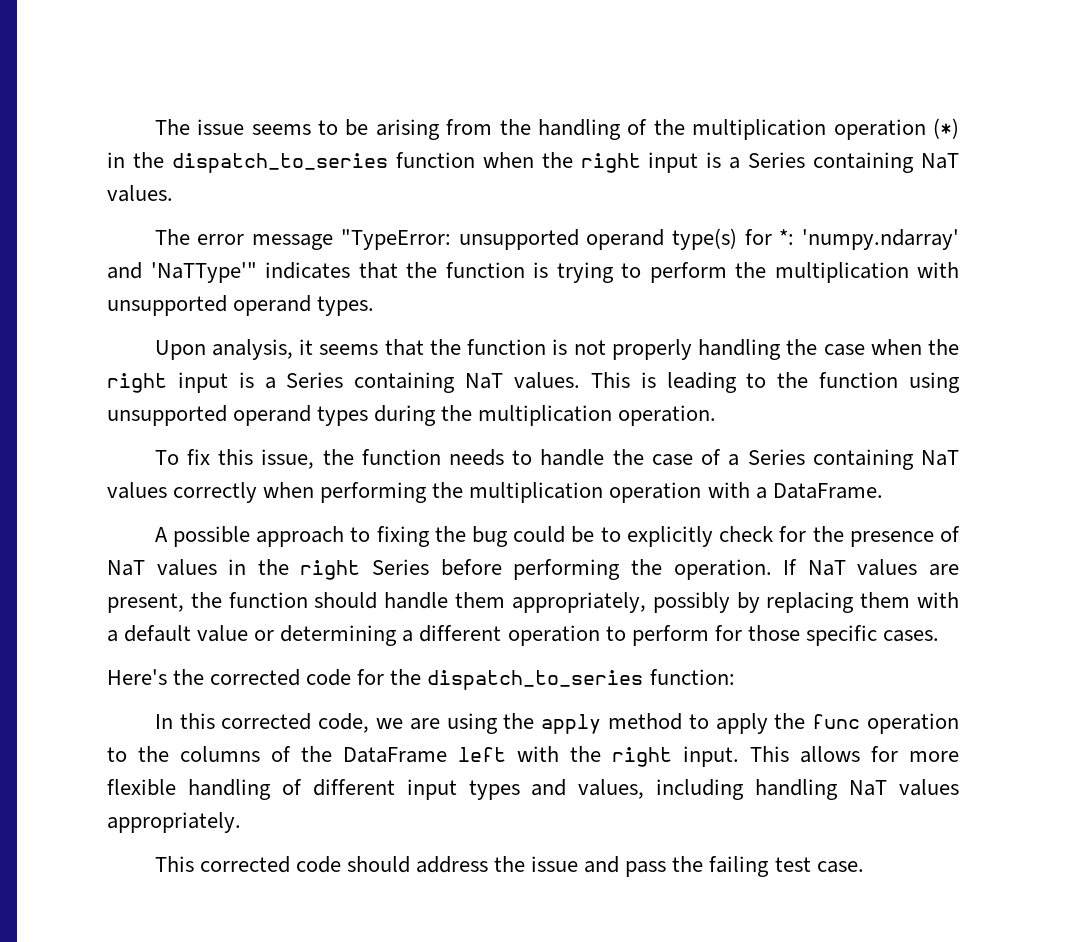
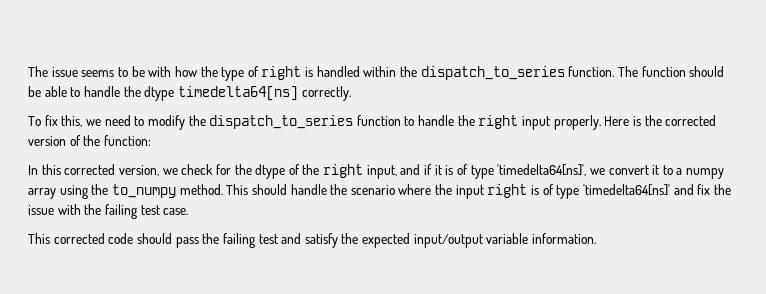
[375,118,959,140] [107,152,125,168] arising from the handling of the multiplication operation (*) in -> [148,66,725,81] [28,86,351,101] [28,115,185,130] with how the type of right is handled within the dispatch_to_series function. The function should be able to handle the dtype timedelta64[ns] correctly. // To fix this, we need to modify
[482,152,959,173] [107,185,173,202] [154,228,960,250] [107,262,959,283] [107,295,375,316] [154,339,959,360] [107,372,961,393] [107,405,717,426] [154,449,960,470] [107,482,883,503] [154,526,961,547] [107,559,960,580] [107,592,960,613] [107,625,939,646] [107,669,735,690] [154,713,960,734] [107,746,959,767] [107,779,959,800] [107,812,241,833] [154,856,864,877] when the right input is a Series containing NaT values. // The error message "TypeError: unsupported operand type(s) for *: 'numpy.ndarray' and 'NaTType'" indicates that the function is trying to perform the multiplication with unsupported operand types. // Upon analysis, it seems that the function is not properly handling the case when the right input is a Series containing NaT values. This is leading to the function using unsupported operand types during the multiplication operation. // To fix this issue, the function needs to handle the case of a Series containing NaT values correctly when performing the multiplication operation with a DataFrame. // A possible approach to fixing the bug could be to explicitly check for the presence of NaT values in the right Series before performing the operation. If NaT values are present, the function should handle them appropriately, possibly by replacing them with a default value or determining a different operation to perform for those specific cases. // Here's the corrected code for the dispatch_to_series function: // In this corrected code, we are using the apply method to apply the func operation to the columns of the DataFrame left with the right input. This allows for more flexible handling of different input types and values, including handling NaT values appropriately. // This corrected code should address the issue and pass the failing test case. -> [404,115,717,130] [28,135,151,146] [28,164,725,179] [28,184,731,199] [28,204,189,219] [28,233,597,248] to handle the right input properly. Here is the corrected version of the function: // In this corrected version, we check for the dtype of the right input, and if it is of type 'timedelta64[ns]', we convert it to a numpy array using the to_numpy method. This should handle the scenario where the input right is of type 'timedelta64[ns]' and fix the issue with the failing test case. // This corrected code should pass the failing test and satisfy the expected input/output variable information.

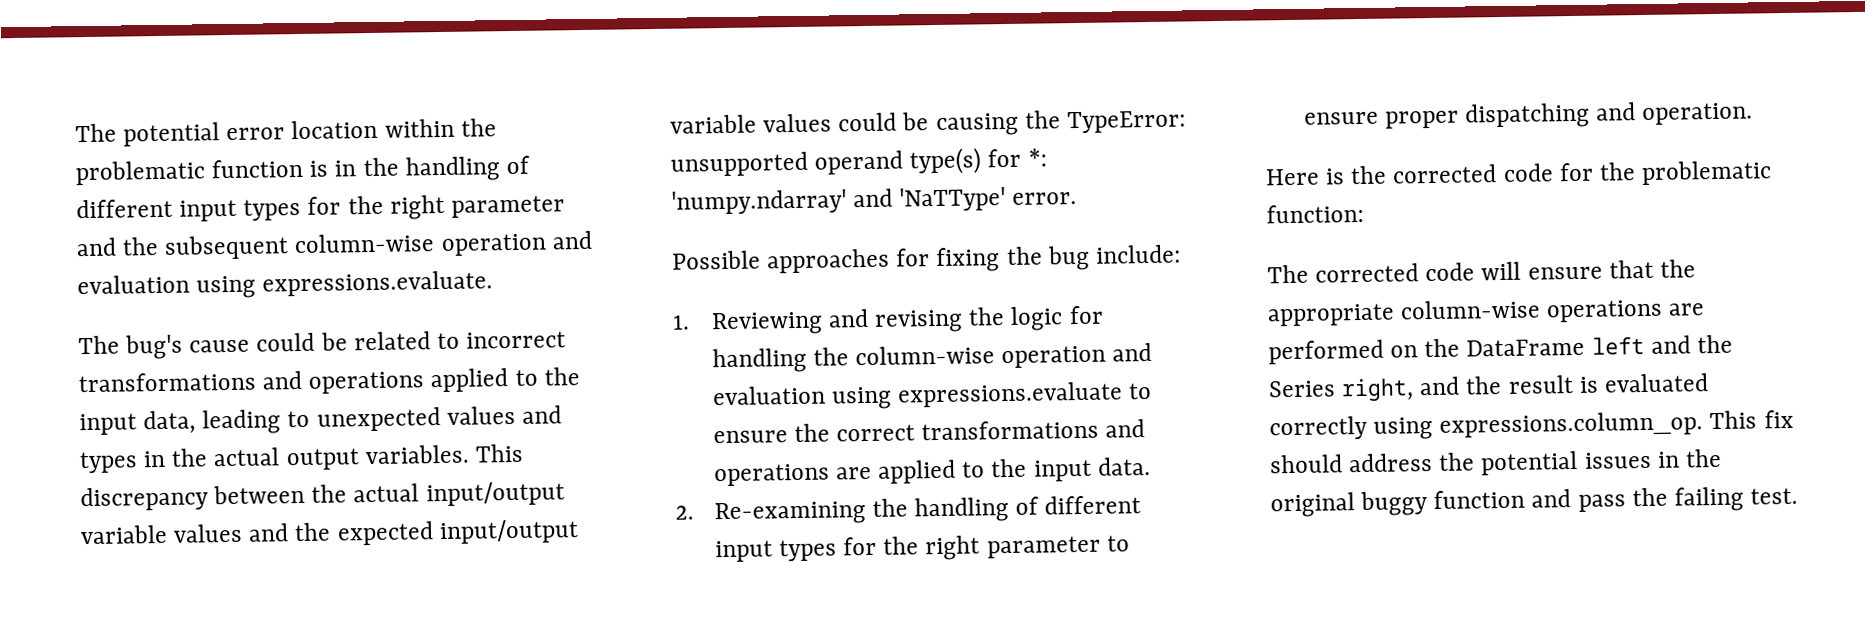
[28,66,725,81] [28,86,351,101] [28,115,717,130] [28,135,151,146] [28,164,725,179] [28,184,731,199] [28,204,189,219] [28,233,597,248] The issue seems to be with how the type of right is handled within the dispatch_to_series function. The function should be able to handle the dtype timedelta64[ns] correctly. // To fix this, we need to modify the dispatch_to_series function to handle the right input properly. Here is the corrected version of the function: // In this corrected version, we check for the dtype of the right input, and if it is of type 'timedelta64[ns]', we convert it to a numpy array using the to_numpy method. This should handle the scenario where the input right is of type 'timedelta64[ns]' and fix the issue with the failing test case. // This corrected code should pass the failing test and satisfy the expected input/output variable information. -> [75,118,497,147] [75,155,530,186] [76,194,565,222] [76,230,592,260] [77,270,494,299] [78,331,567,360] [78,367,580,394] [79,405,562,436] [79,443,523,474] [80,481,565,512] [80,519,579,546] [670,110,1186,137] [670,147,1047,177] [671,187,1078,215] [672,244,1181,274] [672,305,1104,336] [711,342,1153,374] [711,381,1153,410] [712,419,1146,444] [713,457,1151,487] [675,495,1142,526] [714,535,1130,563] [1303,102,1754,129] [1265,160,1773,186] [1266,203,1364,224] [1267,259,1696,284] [1267,299,1706,327] [1268,334,1733,365] [1268,373,1709,402] [1269,409,1794,441] [1269,448,1722,476] [1270,486,1799,518] The potential error location within the problematic function is in the handling of different input types for the right parameter and the subsequent column-wise operation and evaluation using expressions.evaluate. // The bug's cause could be related to incorrect transformations and operations applied to the input data, leading to unexpected values and types in the actual output variables. This discrepancy between the actual input/output variable values and the expected input/output variable values could be causing the TypeError: unsupported operand type(s) for *: 'numpy.ndarray' and 'NaTType' error. // Possible approaches for fixing the bug include: // 1. Reviewing and revising the logic for handling the column-wise operation and evaluation using expressions.evaluate to ensure the correct transformations and operations are applied to the input data. // 2. Re-examining the handling of different input types for the right parameter to ensure proper dispatching and operation. // Here is the corrected code for the problematic function: // The corrected code will ensure that the appropriate column-wise operations are performed on the DataFrame left and the Series right, and the result is evaluated correctly using expressions.column_op. This fix should address the potential issues in the original buggy function and pass the failing test.

